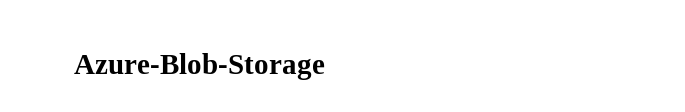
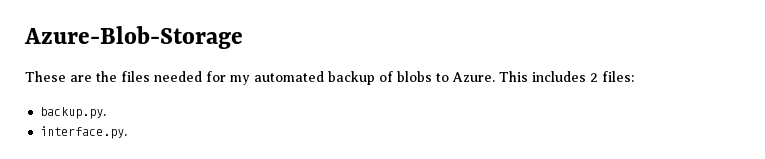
(325, 66) none -> [25,71,634,85] [40,107,107,119] [40,126,128,139] // These are the files needed for my automated backup of blobs to Azure. This includes 2 files: // backup.py. // interface.py.

